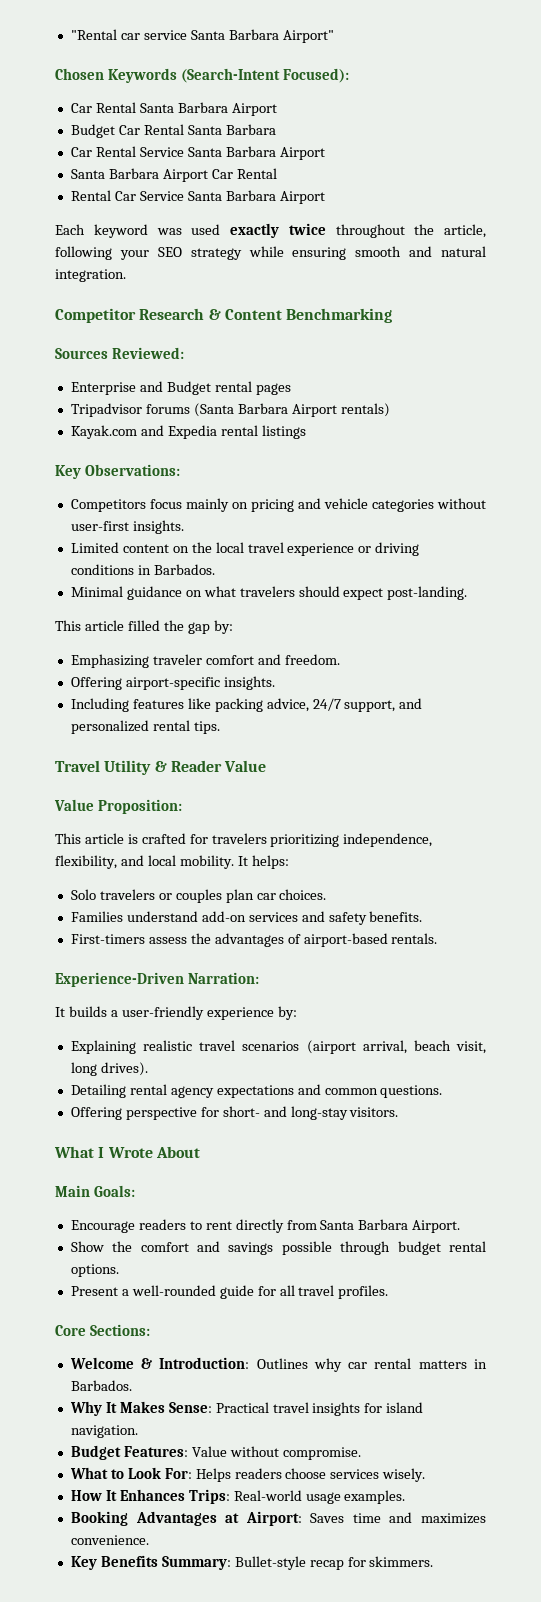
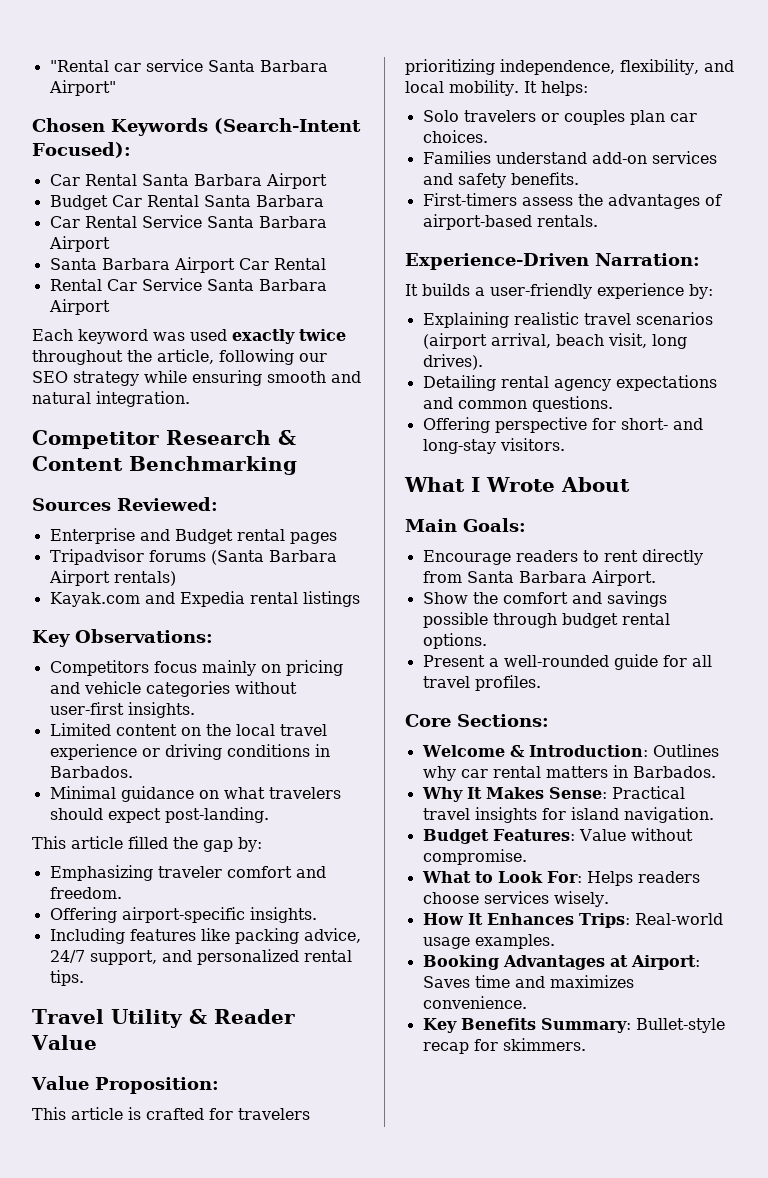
[119,250,149,260] your -> [299,353,327,362] our

